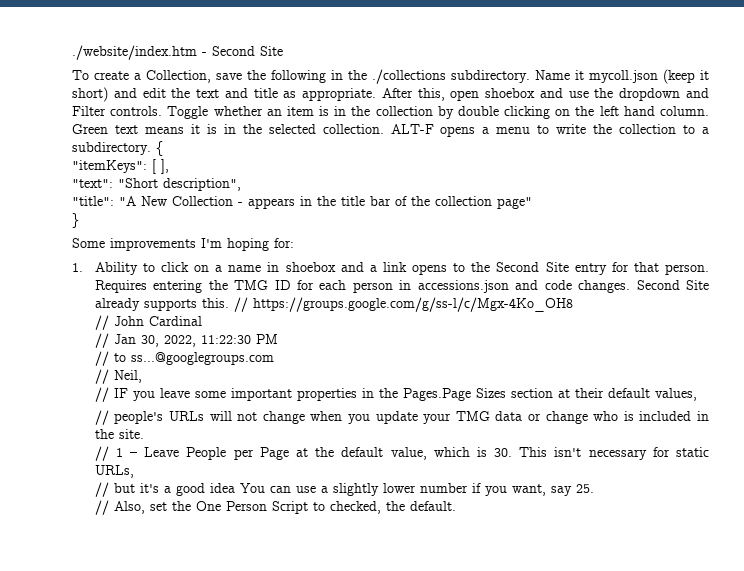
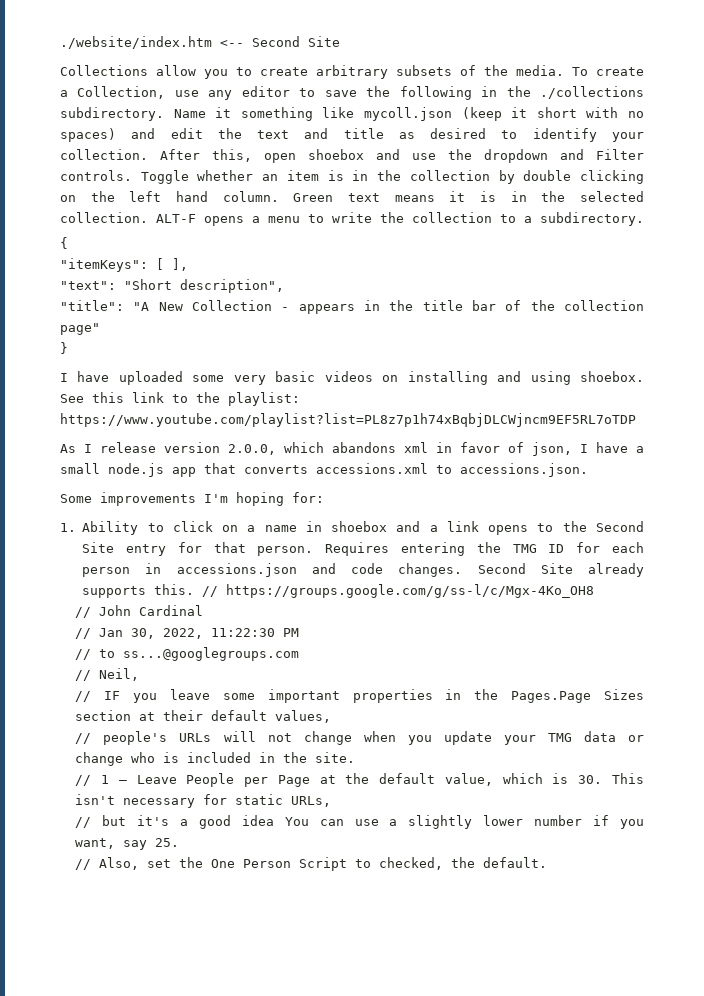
[202,52,207,56] - -> [220,40,244,47] <--
[72,70,211,83] To create a Collection, -> [60,65,644,79] [60,86,316,100] Collections allow you to create arbitrary subsets of the media. To create a Collection, use any editor to
(584, 75) none -> [240,107,355,121] something like
[72,87,108,102] short) -> [536,107,645,118] [60,128,116,142] short with no spaces)
[302,88,377,101] appropriate. -> [430,128,644,142] [60,149,148,160] desired to identify your collection.
(151, 148) none -> (644, 219) //
(79, 220) none -> [60,371,644,385] [60,392,300,406] [60,413,636,427] [60,442,644,456] [60,463,588,477] // I have uploaded some very basic videos on installing and using shoebox. See this link to the playlist: https://www.youtube.com/playlist?list=PL8z7p1h74xBqbjDLCWjncm9EF5RL7oTDP // As I release version 2.0.0, which abandons xml in favor of json, I have a small node.js app that converts accessions.xml to accessions.json.

